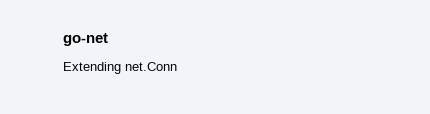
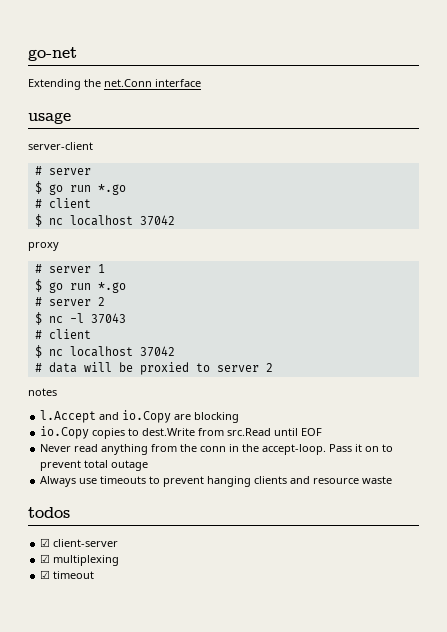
[125,62,177,71] net.Conn -> [84,79,201,87] [28,112,71,124] [28,142,93,150] [34,166,91,175] [34,181,126,195] [34,198,91,208] [34,214,175,227] [28,242,59,251] [34,264,105,273] [34,279,126,293] [34,297,105,306] [34,312,126,325] [34,329,91,339] [34,345,175,358] [34,362,273,375] [28,388,57,396] [40,410,240,423] [40,426,323,439] [40,444,394,455] [40,460,149,471] [40,476,393,487] [28,507,70,518] [40,538,119,547] [40,554,120,566] [40,570,95,579] the net.Conn interface // usage // server-client // # server // $ go run *.go // # client // $ nc localhost 37042 // proxy // # server 1 // $ go run *.go // # server 2 // $ nc -l 37043 // # client // $ nc localhost 37042 // # data will be proxied to server 2 // notes // l.Accept and io.Copy are blocking // io.Copy copies to dest.Write from src.Read until EOF // Never read anything from the conn in the accept-loop. Pass it on to prevent total outage // Always use timeouts to prevent hanging clients and resource waste // todos // ☑ client-server // ☑ multiplexing // ☑ timeout

